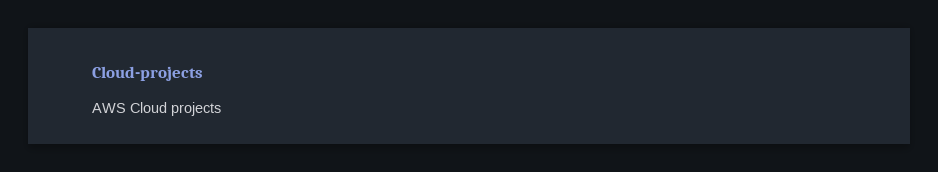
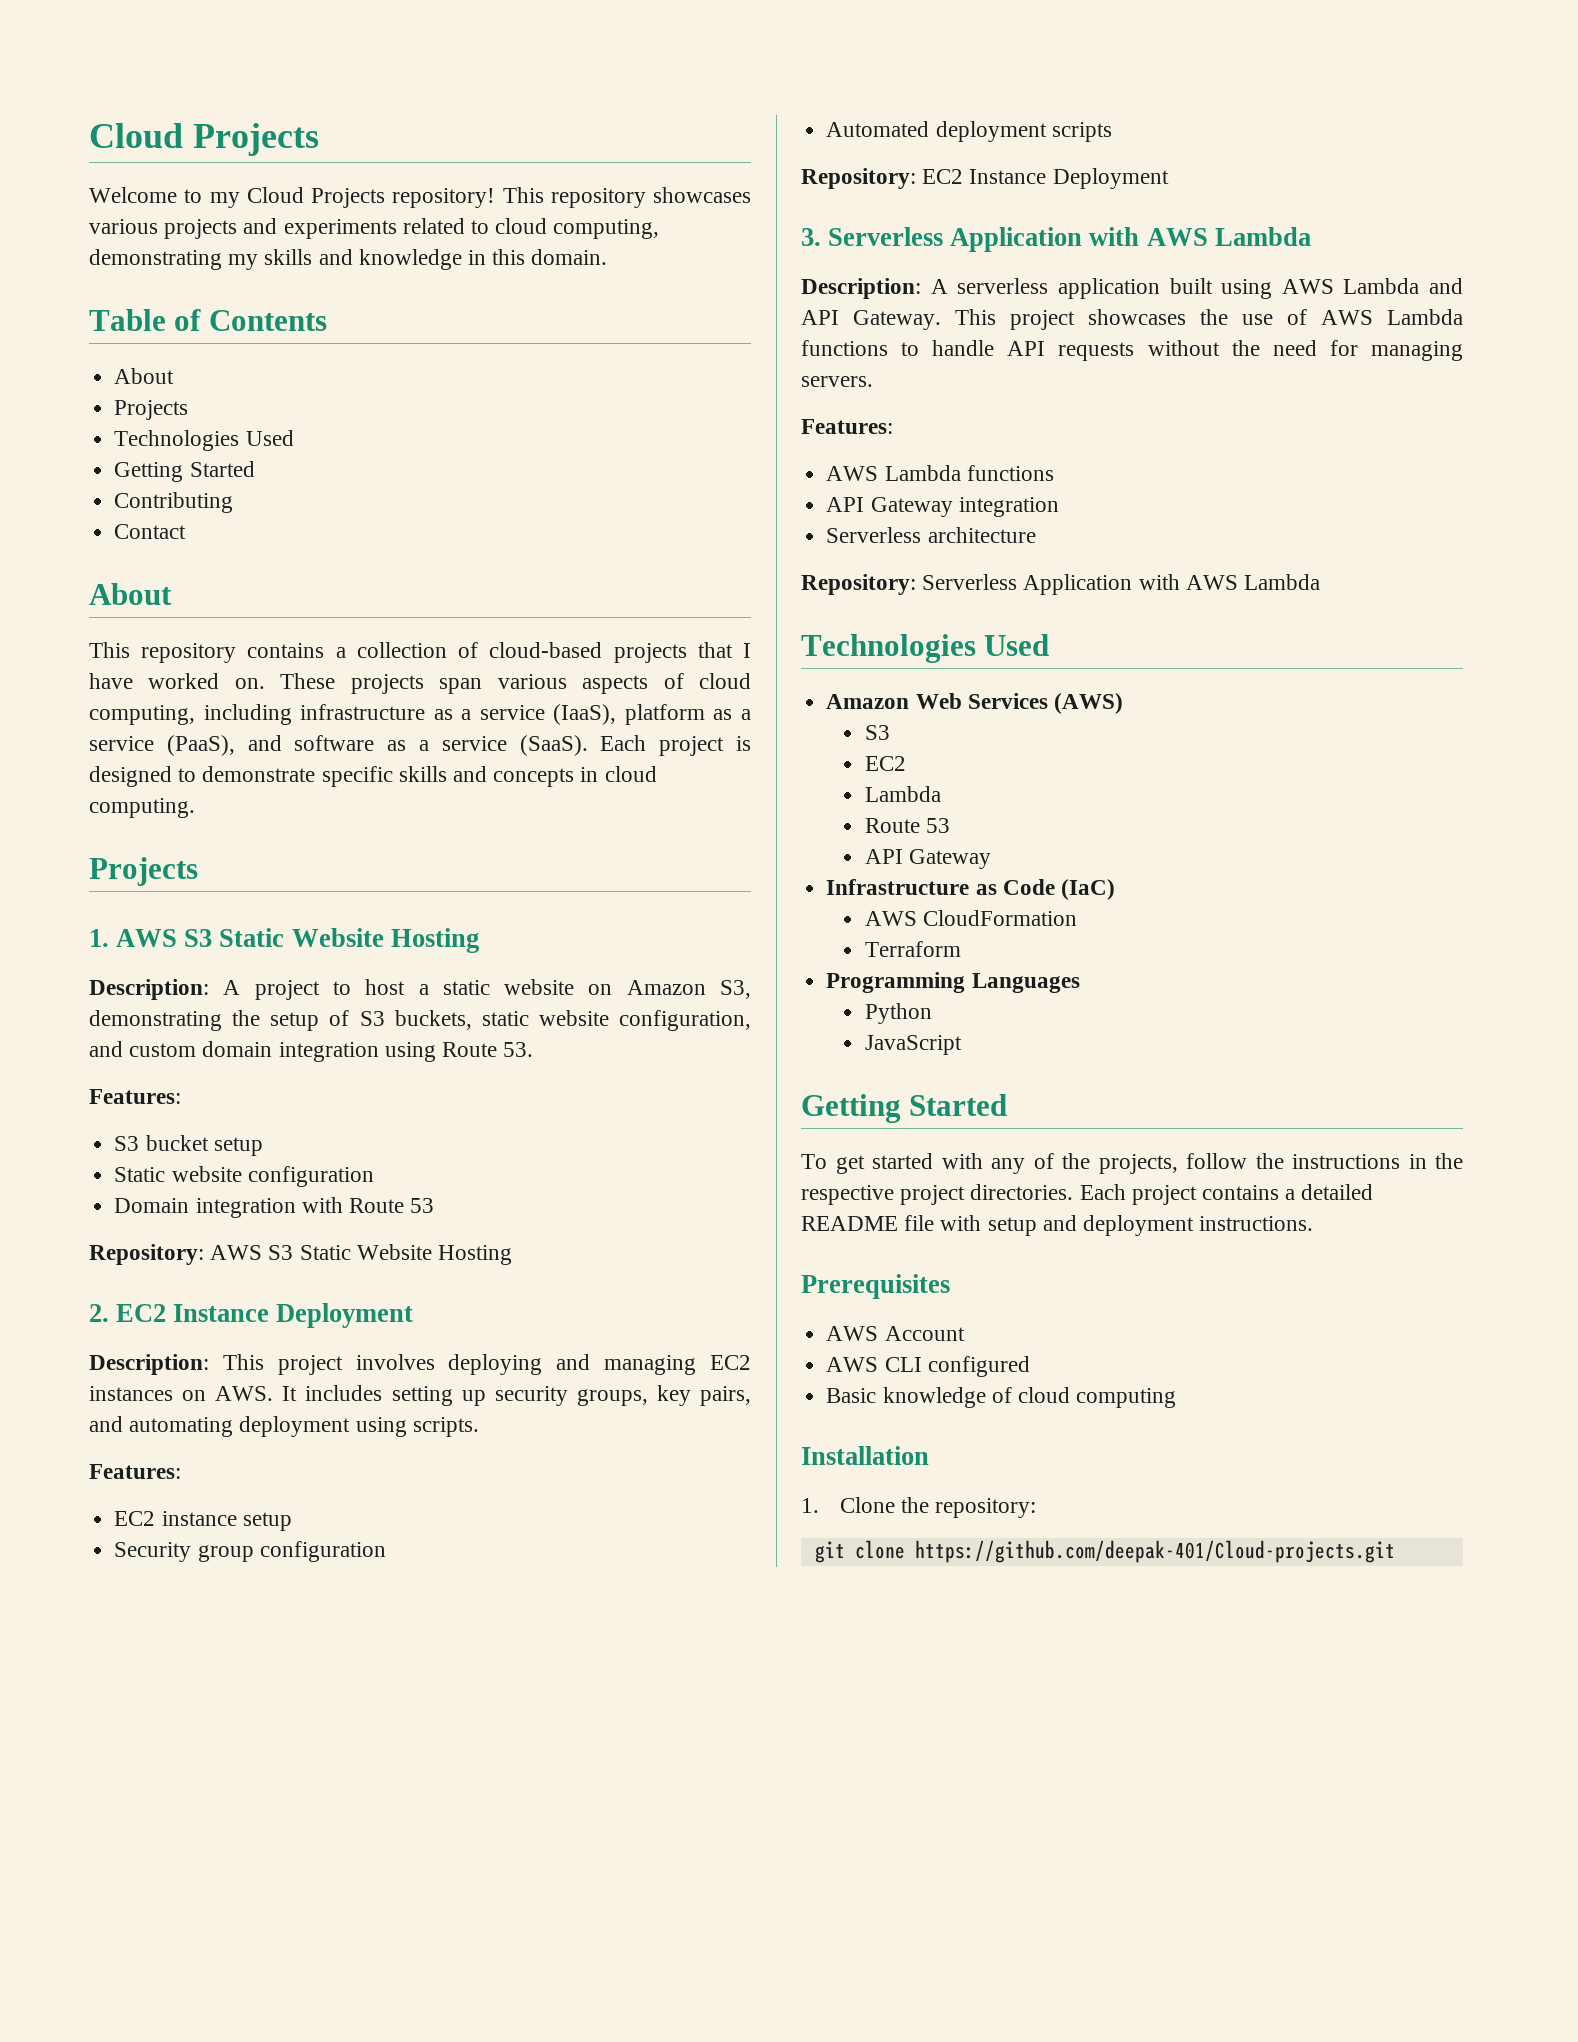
[92,66,203,81] [92,102,221,116] Cloud-projects // AWS Cloud projects -> [89,123,319,156] [89,187,751,208] [89,218,660,239] [89,249,608,270] [89,309,327,331] [114,368,175,384] [114,400,189,420] [114,430,294,451] [114,461,255,482] [114,492,234,513] [114,524,187,539] [89,583,172,605] [89,642,751,663] [89,673,752,694] [89,704,751,725] [89,735,751,756] [89,766,657,787] [89,798,195,818] [89,857,198,886] [89,928,479,953] [89,979,751,1000] [89,1010,751,1031] [89,1041,534,1062] [89,1089,181,1104] [114,1135,263,1156] [114,1166,374,1187] [114,1197,435,1218] [89,1244,513,1265] [89,1303,414,1328] [89,1354,751,1375] [89,1385,752,1406] [89,1416,479,1437] [89,1464,181,1479] [114,1511,292,1531] [114,1541,386,1562] [826,121,1112,142] [801,168,1169,189] [801,227,1311,252] [801,278,1463,299] [801,309,1463,330] [801,340,1463,361] [801,376,873,387] [801,419,893,434] [826,465,1054,481] [826,497,1059,517] [826,527,1036,543] [801,574,1321,595] [801,634,1050,663] [826,693,1123,714] [865,725,891,740] [865,756,907,771] [865,786,942,802] [865,818,951,833] [865,849,992,869] [826,879,1115,900] [865,910,1078,926] [865,941,962,957] [826,972,1080,993] [865,1003,933,1024] [865,1035,963,1055] [801,1094,1008,1123] [801,1153,1463,1174] [801,1184,1374,1205] [801,1215,1314,1236] [801,1274,950,1299] [826,1326,965,1341] [826,1356,1030,1377] [826,1387,1177,1408] [801,1446,929,1465] [801,1497,1037,1518] [814,1540,1395,1563] Cloud Projects // Welcome to my Cloud Projects repository! This repository showcases various projects and experiments related to cloud computing, demonstrating my skills and knowledge in this domain. // Table of Contents // About // Projects // Technologies Used // Getting Started // Contributing // Contact // About // This repository contains a collection of cloud-based projects that I have worked on. These projects span various aspects of cloud computing, including infrastructure as a service (IaaS), platform as a service (PaaS), and software as a service (SaaS). Each project is designed to demonstrate specific skills and concepts in cloud computing. // Projects // 1. AWS S3 Static Website Hosting // Description: A project to host a static website on Amazon S3, demonstrating the setup of S3 buckets, static website configuration, and custom domain integration using Route 53. // Features: // S3 bucket setup // Static website configuration // Domain integration with Route 53 // Repository: AWS S3 Static Website Hosting // 2. EC2 Instance Deployment // Description: This project involves deploying and managing EC2 instances on AWS. It includes setting up security groups, key pairs, and automating deployment using scripts. // Features: // EC2 instance setup // Security group configuration // Automated deployment scripts // Repository: EC2 Instance Deployment // 3. Serverless Application with AWS Lambda // Description: A serverless application built using AWS Lambda and API Gateway. This project showcases the use of AWS Lambda functions to handle API requests without the need for managing servers. // Features: // AWS Lambda functions // API Gateway integration // Serverless architecture // Repository: Serverless Application with AWS Lambda // Technologies Used // Amazon Web Services (AWS) // S3 // EC2 // Lambda // Route 53 // API Gateway // Infrastructure as Code (IaC) // AWS CloudFormation // Terraform // Programming Languages // Python // JavaScript // Getting Started // To get started with any of the projects, follow the instructions in the respective project directories. Each project contains a detailed README file with setup and deployment instructions. // Prerequisites // AWS Account // AWS CLI configured // Basic knowledge of cloud computing // Installation // 1. Clone the repository: // git clone https://github.com/deepak-401/Cloud-projects.git

